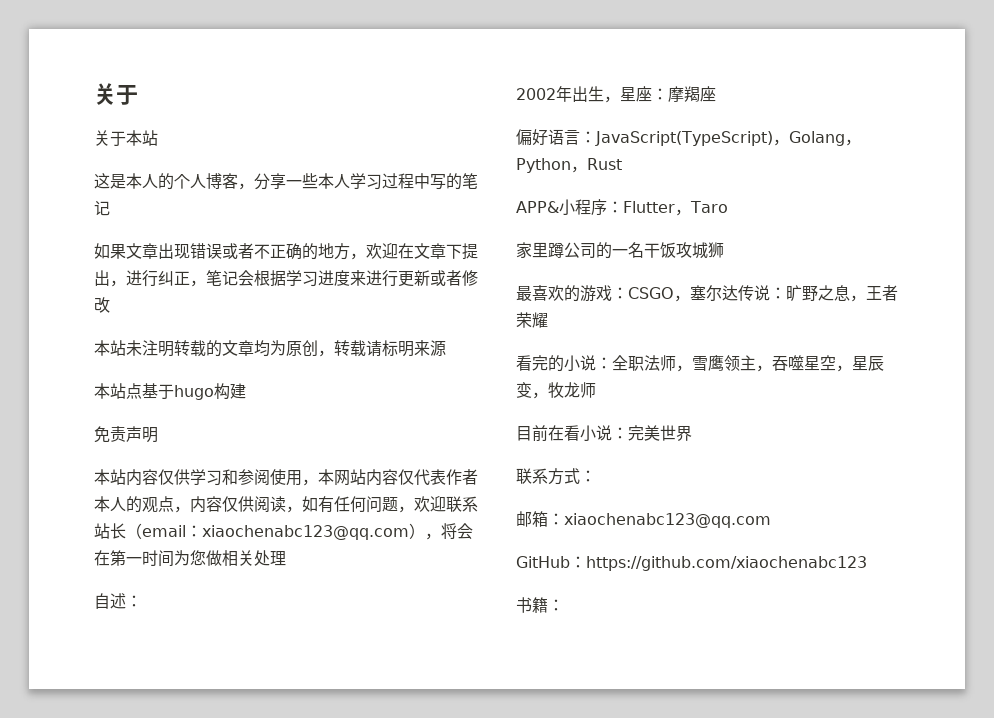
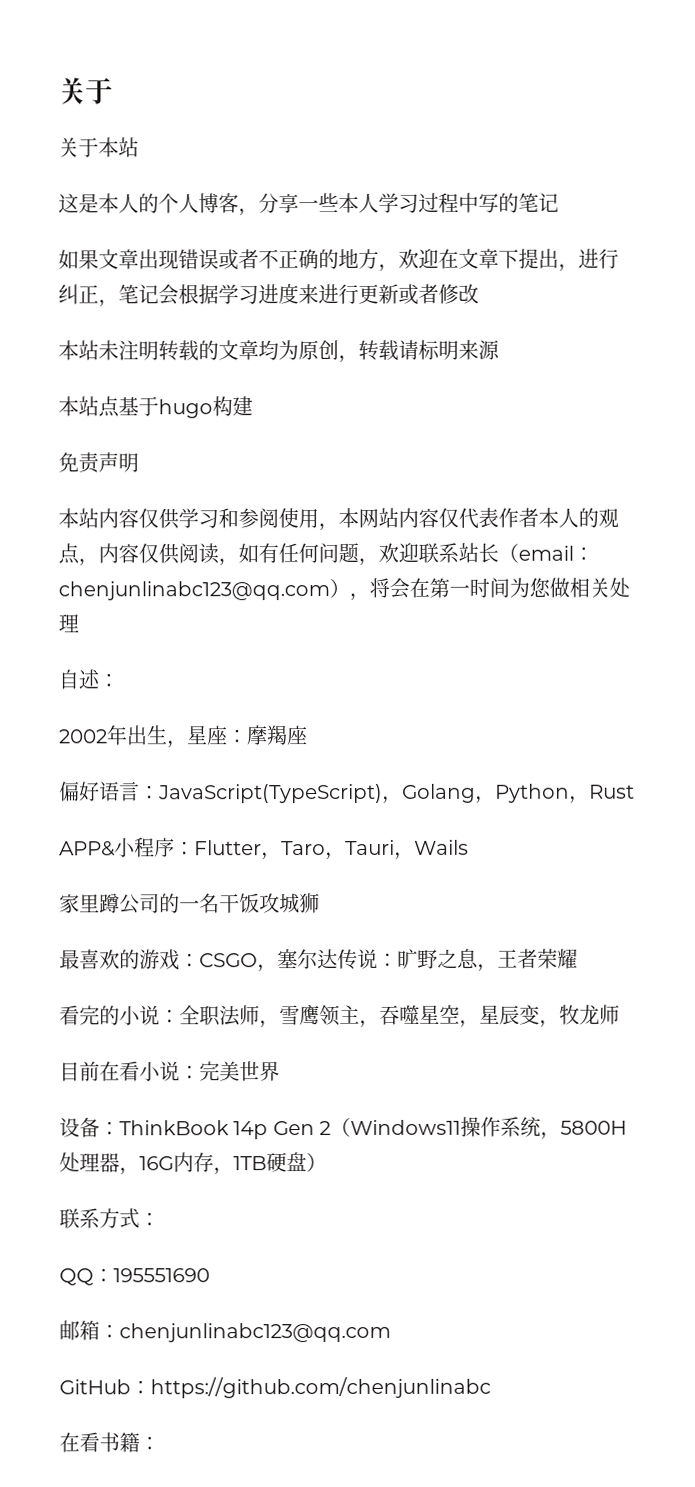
[202,525,409,540] xiaochenabc123@qq.com -> [58,581,330,601] chenjunlinabc123@qq.com
(728, 207) none -> [325,839,469,861] ，Tauri，Wails
(692, 433) none -> [59,1116,628,1140] [59,1152,327,1176] // 设备：ThinkBook 14p Gen 2（Windows11操作系统，5800H处理器，16G内存，1TB硬盘）
(596, 476) none -> [59,1268,210,1286] // QQ：195551690
[564,513,771,528] xiaochenabc123@qq.com -> [119,1322,391,1343] chenjunlinabc123@qq.com
[586,556,867,571] https://github.com/xiaochenabc123 // -> [150,1376,491,1399] [59,1432,100,1453] https://github.com/chenjunlinabc // 在看

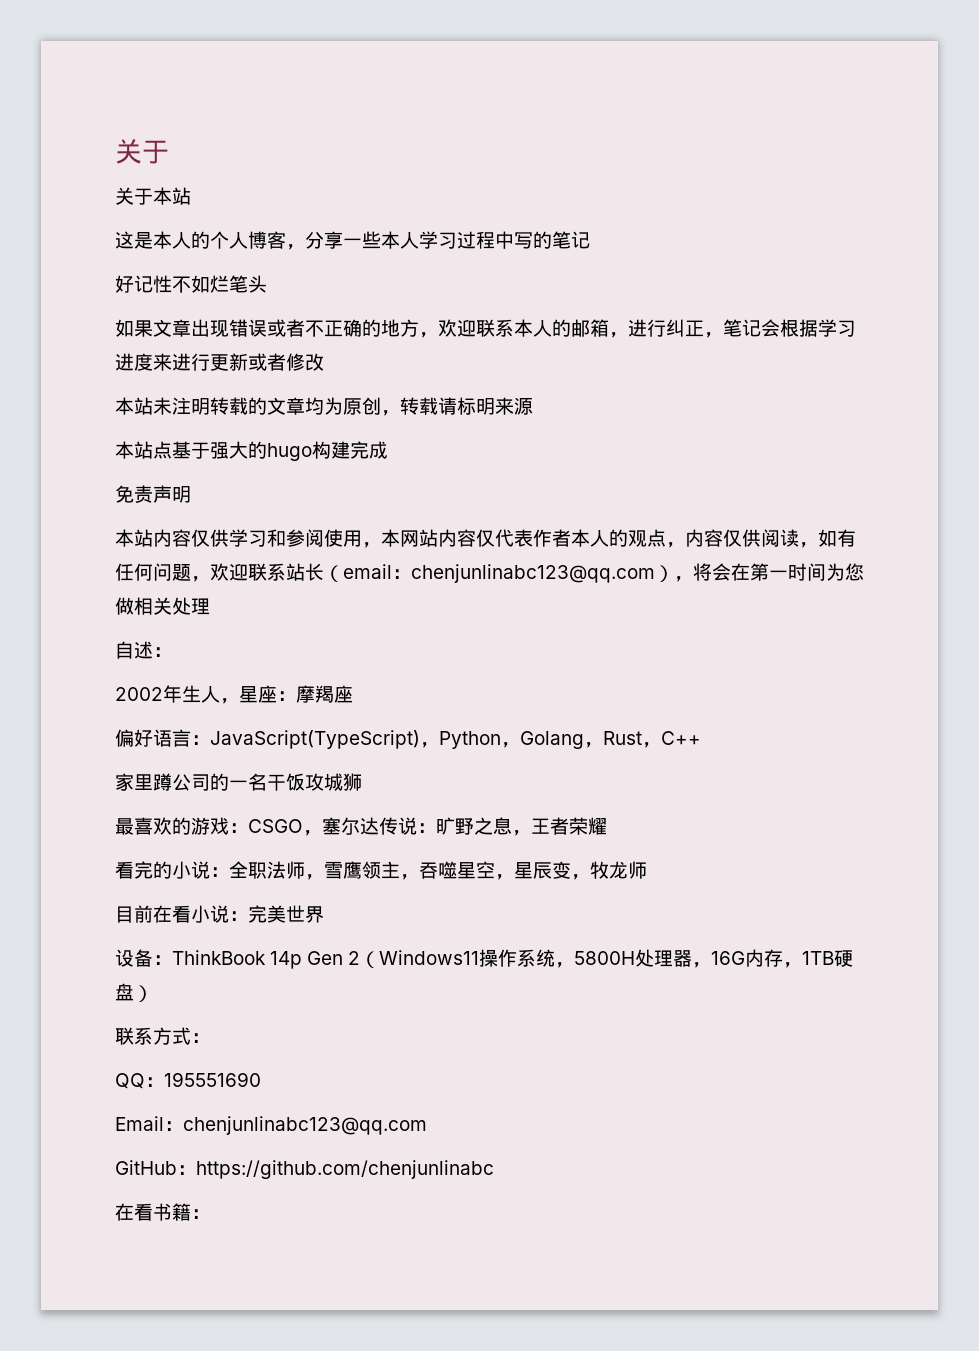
(559, 202) none -> [115,275,267,293] // 好记性不如烂笔头
[438,248,559,269] 在文章下提出 -> [476,319,609,337] 联系本人的邮箱
(159, 406) none -> [210,441,267,459] 强大的
(253, 406) none -> [350,441,388,459] 完成
[126,725,168,746] 出生 -> [182,685,220,703] 生人
[402,783,635,804] [59,837,469,861] Golang，Python，Rust // APP&小程序：Flutter，Taro，Tauri，Wails -> [439,731,701,749] Python，Golang，Rust，C++
[59,1320,100,1341] 邮箱 -> [115,1116,164,1131] Email

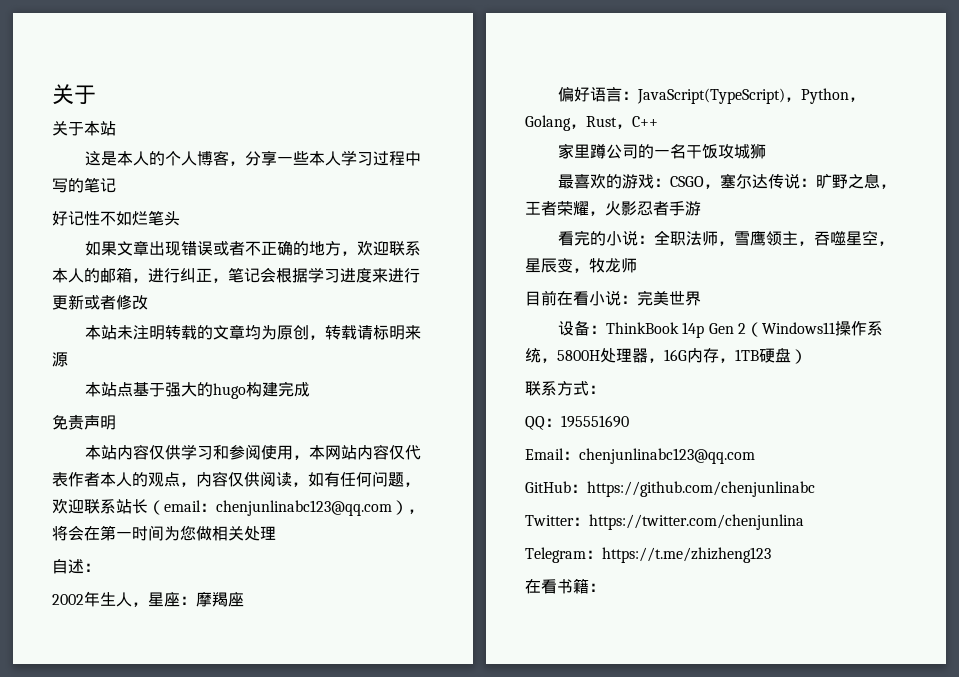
(607, 826) none -> [589,201,701,216] ，火影忍者手游
(494, 1169) none -> [525,514,804,530] [525,547,771,563] // Twitter：https://twitter.com/chenjunlina // Telegram：https://t.me/zhizheng123

